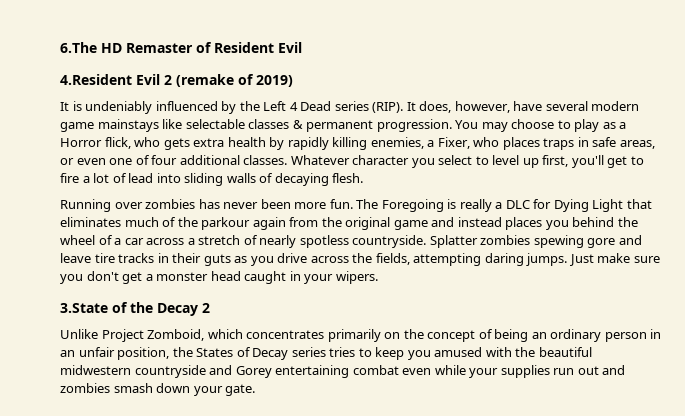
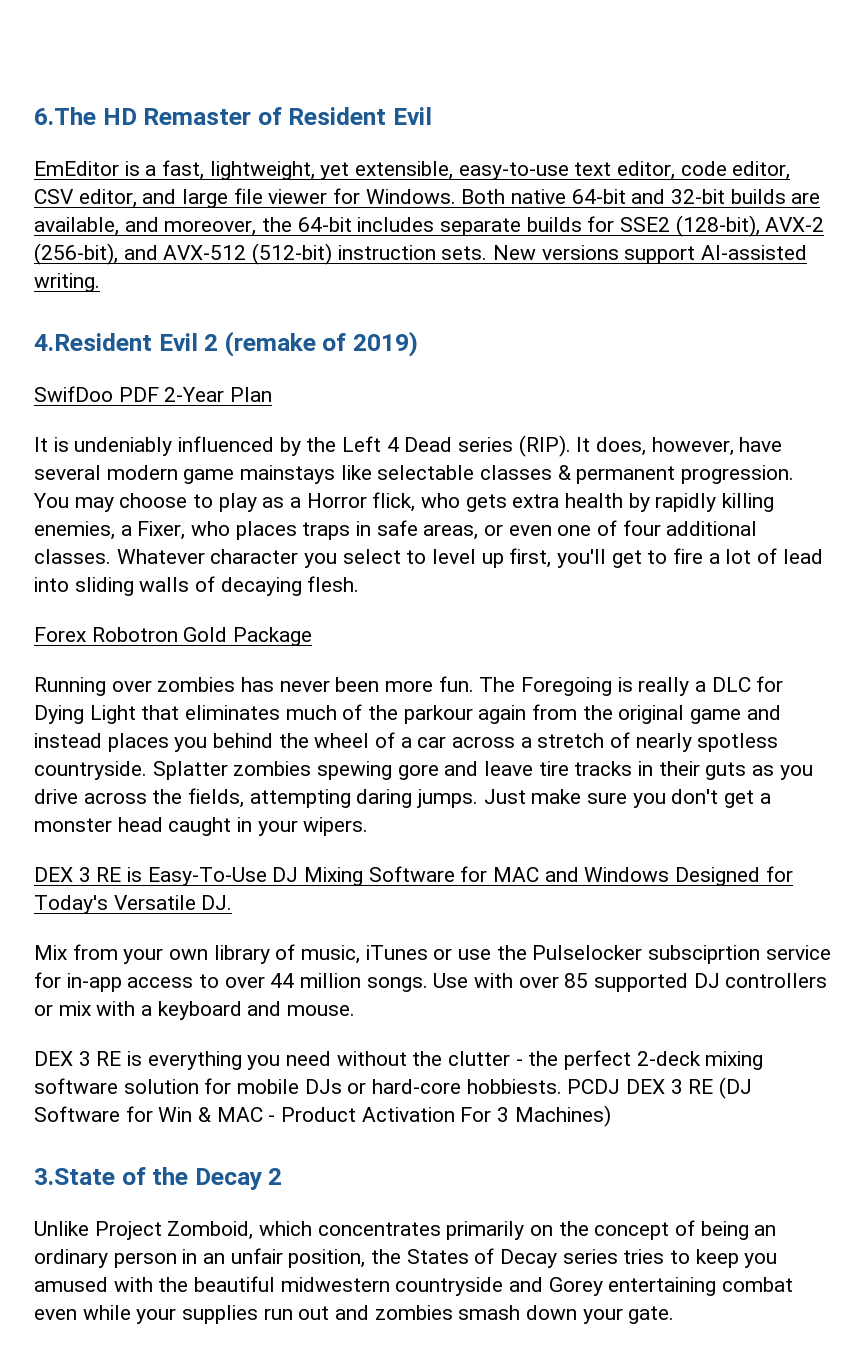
(302, 47) none -> [34,160,791,180] [34,188,821,208] [34,215,825,237] [34,243,808,265] [34,273,100,292] // EmEditor is a fast, lightweight, yet extensible, easy-to-use text editor, code editor, CSV editor, and large file viewer for Windows. Both native 64-bit and 32-bit builds are available, and moreover, the 64-bit includes separate builds for SSE2 (128-bit), AVX-2 (256-bit), and AVX-512 (512-bit) instruction sets. New versions support AI-assisted writing.
(293, 81) none -> [34,386,273,402] // SwifDoo PDF 2-Year Plan
(364, 178) none -> [34,627,313,646] // Forex Robotron Gold Package
(378, 277) none -> [34,866,793,886] [34,895,233,914] [34,944,831,964] [34,972,828,992] [34,1001,356,1020] [34,1050,764,1070] [34,1077,753,1099] [34,1105,611,1127] // DEX 3 RE is Easy-To-Use DJ Mixing Software for MAC and Windows Designed for Today's Versatile DJ. // Mix from your own library of music, iTunes or use the Pulselocker subsciprtion service for in-app access to over 44 million songs. Use with over 85 supported DJ controllers or mix with a keyboard and mouse. // DEX 3 RE is everything you need without the clutter - the perfect 2-deck mixing software solution for mobile DJs or hard-core hobbiests. PCDJ DEX 3 RE (DJ Software for Win & MAC - Product Activation For 3 Machines)

